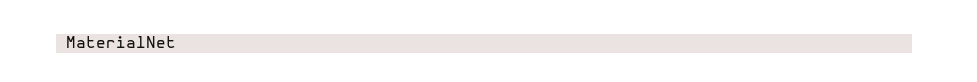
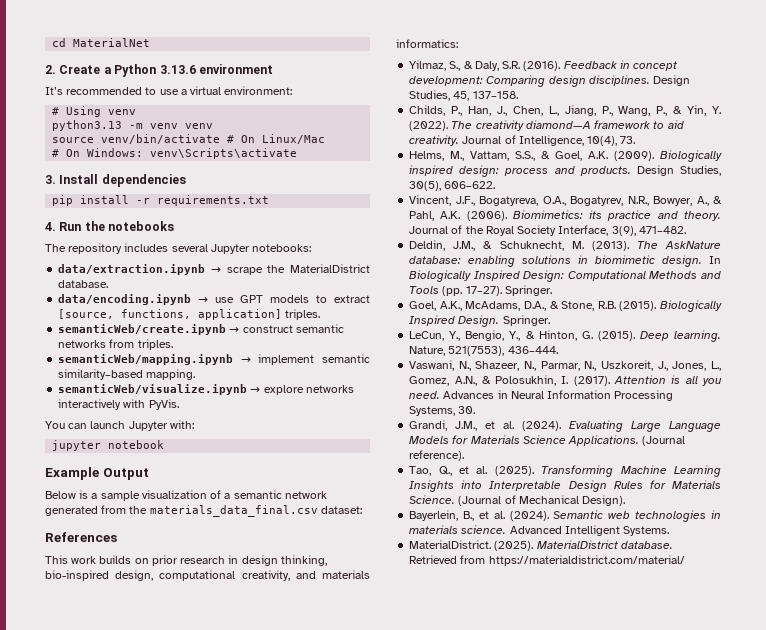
(65, 42) none -> [52,38,67,47] cd
(176, 42) none -> [45,64,273,77] [45,86,293,95] [52,106,137,117] [52,120,214,131] [52,134,326,144] [52,148,298,159] [45,174,186,187] [52,195,270,206] [45,221,175,231] [45,243,312,254] [58,264,371,275] [58,280,109,288] [58,294,370,305] [58,309,321,320] [58,324,344,335] [58,339,173,350] [58,354,370,365] [58,369,196,380] [58,384,354,395] [58,399,179,410] [45,420,194,431] [52,440,165,451] [45,467,149,480] [45,490,327,501] [45,505,362,517] [45,532,117,542] [45,555,327,566] [45,570,370,581] [396,39,458,48] [409,60,678,71] [409,75,691,87] [409,90,518,101] [409,105,721,116] [409,120,684,131] [409,135,636,146] [409,150,722,162] [409,165,721,177] [409,181,496,191] [409,195,722,206] [409,210,721,221] [409,225,686,236] [409,240,721,251] [409,255,721,267] [409,270,721,282] [409,285,552,296] [409,300,722,312] [409,315,550,327] [409,330,721,342] [409,346,558,356] [409,360,721,371] [409,375,722,386] [409,390,674,401] [409,406,476,416] [409,420,721,432] [409,435,686,446] [409,450,465,461] [409,465,721,477] [409,480,721,492] [409,495,626,506] [409,510,721,522] [409,525,670,536] [409,540,673,551] [409,555,685,566] // 2. Create a Python 3.13.6 environment // It’s recommended to use a virtual environment: // # Using venv // python3.13 -m venv venv // source venv/bin/activate # On Linux/Mac // # On Windows: venv\Scripts\activate // 3. Install dependencies // pip install -r requirements.txt // 4. Run the notebooks // The repository includes several Jupyter notebooks: // data/extraction.ipynb → scrape the MaterialDistrict database. // data/encoding.ipynb → use GPT models to extract [source, functions, application] triples. // semanticWeb/create.ipynb → construct semantic networks from triples. // semanticWeb/mapping.ipynb → implement semantic similarity–based mapping. // semanticWeb/visualize.ipynb → explore networks interactively with PyVis. // You can launch Jupyter with: // jupyter notebook // Example Output // Below is a sample visualization of a semantic network generated from the materials_data_final.csv dataset: // References // This work builds on prior research in design thinking, bio-inspired design, computational creativity, and materials informatics: // Yilmaz, S., & Daly, S.R. (2016). Feedback in concept development: Comparing design disciplines. Design Studies, 45, 137–158. // Childs, P., Han, J., Chen, L., Jiang, P., Wang, P., & Yin, Y. (2022). The creativity diamond—A framework to aid creativity. Journal of Intelligence, 10(4), 73. // Helms, M., Vattam, S.S., & Goel, A.K. (2009). Biologically inspired design: process and products. Design Studies, 30(5), 606–622. // Vincent, J.F., Bogatyreva, O.A., Bogatyrev, N.R., Bowyer, A., & Pahl, A.K. (2006). Biomimetics: its practice and theory. Journal of the Royal Society Interface, 3(9), 471–482. // Deldin, J.M., & Schuknecht, M. (2013). The AskNature database: enabling solutions in biomimetic design. In Biologically Inspired Design: Computational Methods and Tools (pp. 17–27). Springer. // Goel, A.K., McAdams, D.A., & Stone, R.B. (2015). Biologically Inspired Design. Springer. // LeCun, Y., Bengio, Y., & Hinton, G. (2015). Deep learning. Nature, 521(7553), 436–444. // Vaswani, N., Shazeer, N., Parmar, N., Uszkoreit, J., Jones, L., Gomez, A.N., & Polosukhin, I. (2017). Attention is all you need. Advances in Neural Information Processing Systems, 30. // Grandi, J.M., et al. (2024). Evaluating Large Language Models for Materials Science Applications. (Journal reference). // Tao, Q., et al. (2025). Transforming Machine Learning Insights into Interpretable Design Rules for Materials Science. (Journal of Mechanical Design). // Bayerlein, B., et al. (2024). Semantic web technologies in materials science. Advanced Intelligent Systems. // MaterialDistrict. (2025). MaterialDistrict database. Retrieved from https://materialdistrict.com/material/

